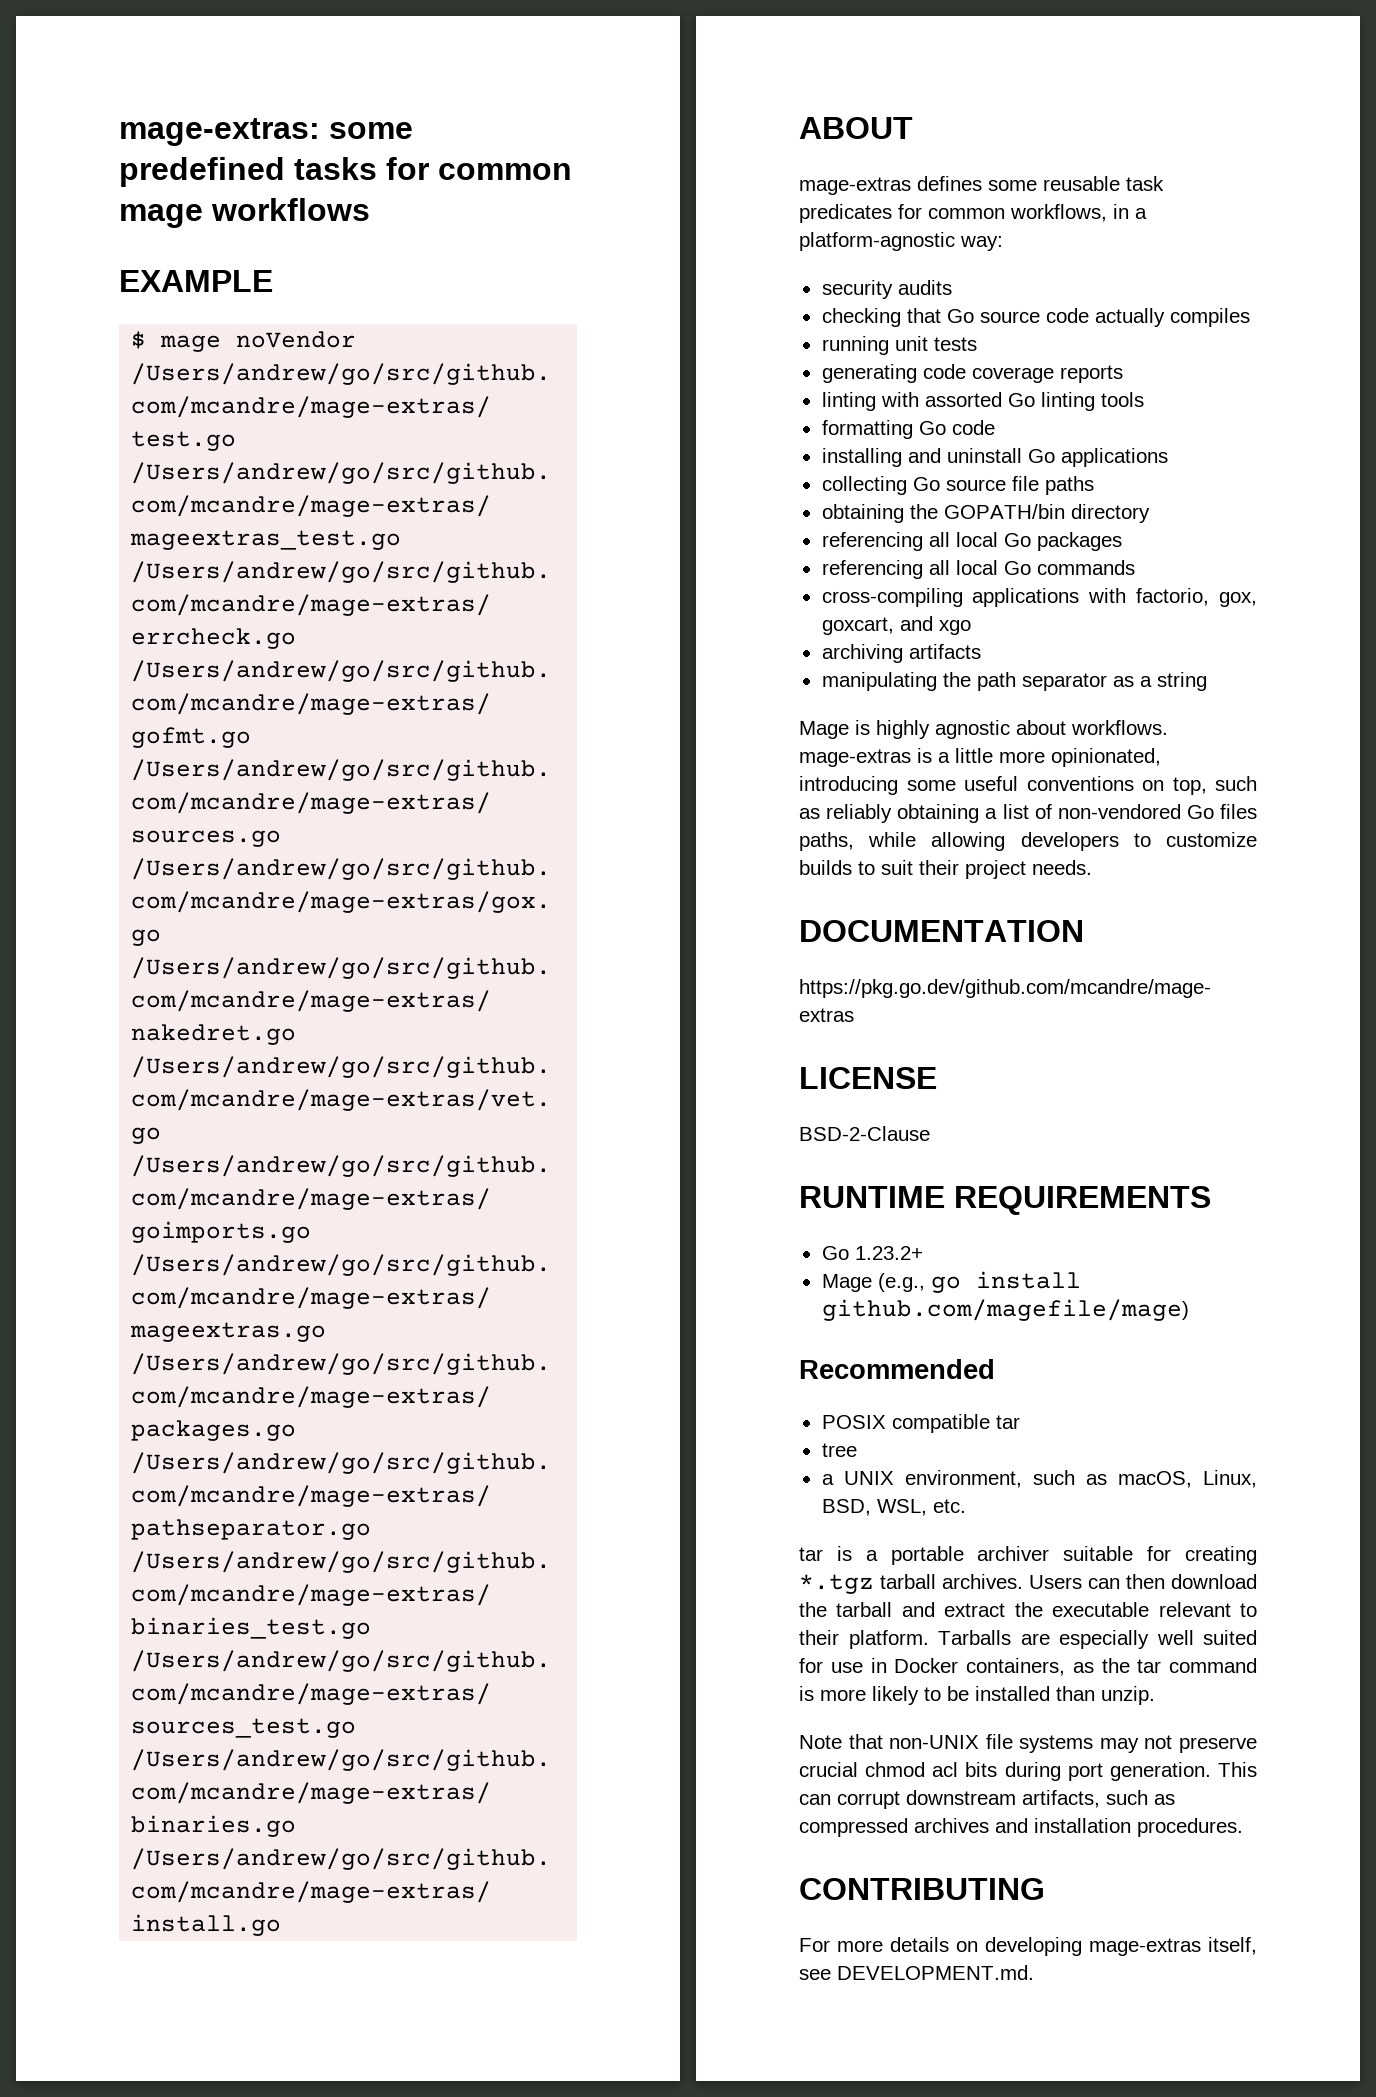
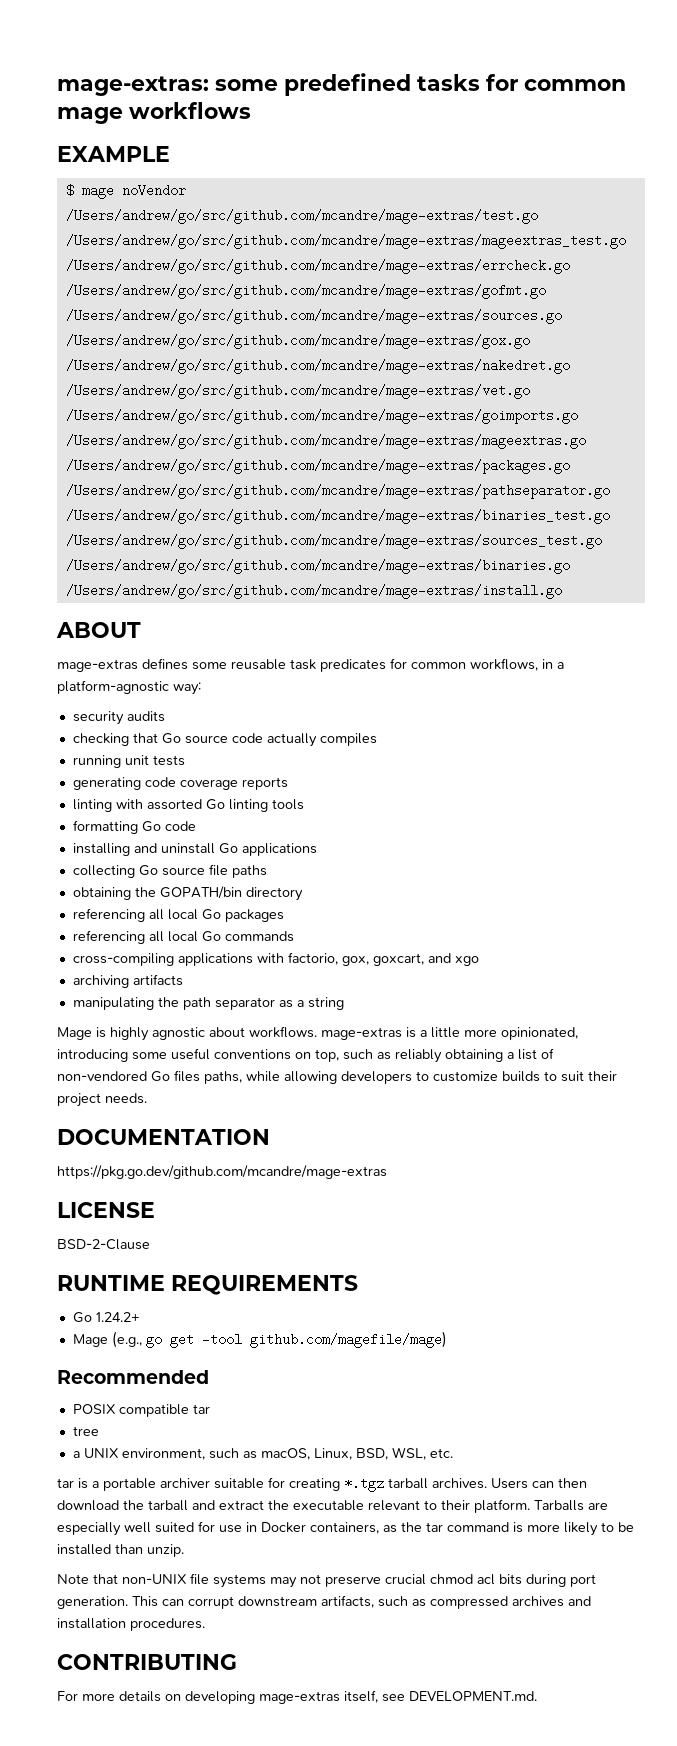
[854,1246,923,1260] 1.23.2+ -> [95,1312,140,1322] 1.24.2+
[975,1271,1081,1289] install -> [169,1333,242,1348] get -tool

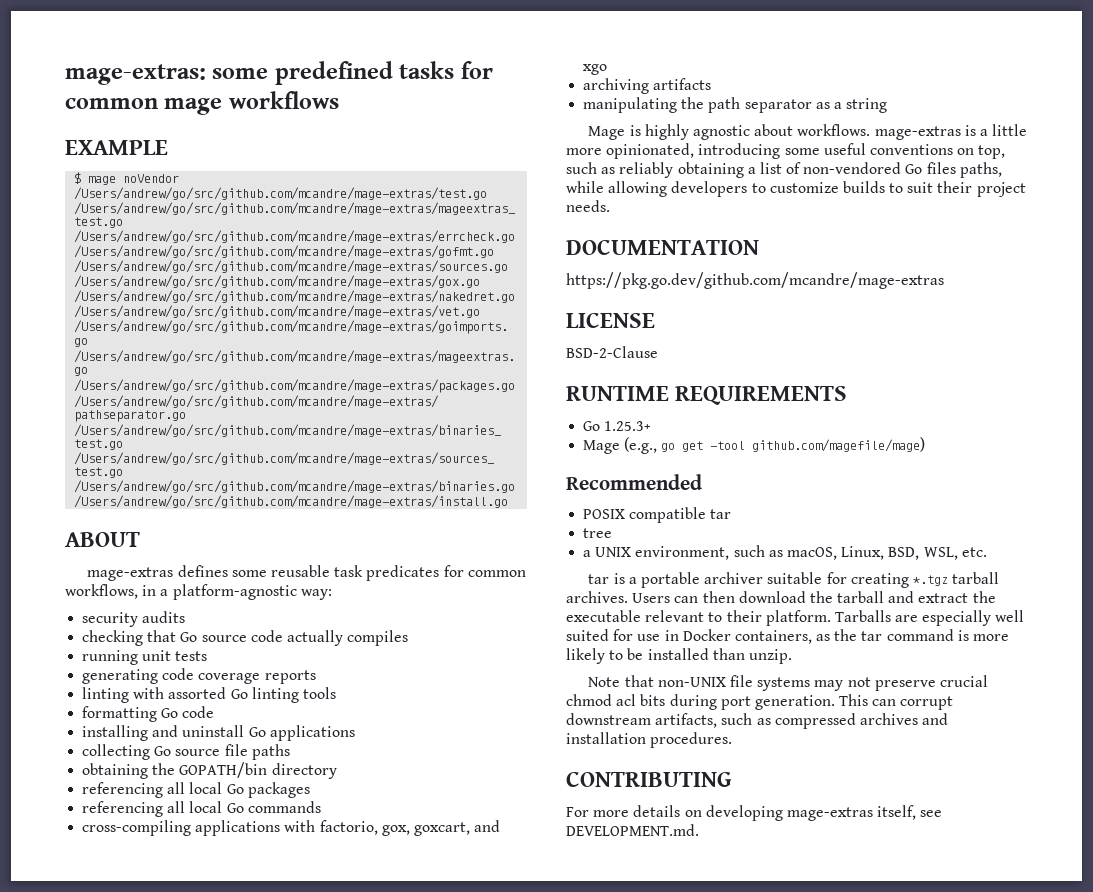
[95,1312,140,1322] 1.24.2+ -> [604,421,652,431] 1.25.3+

